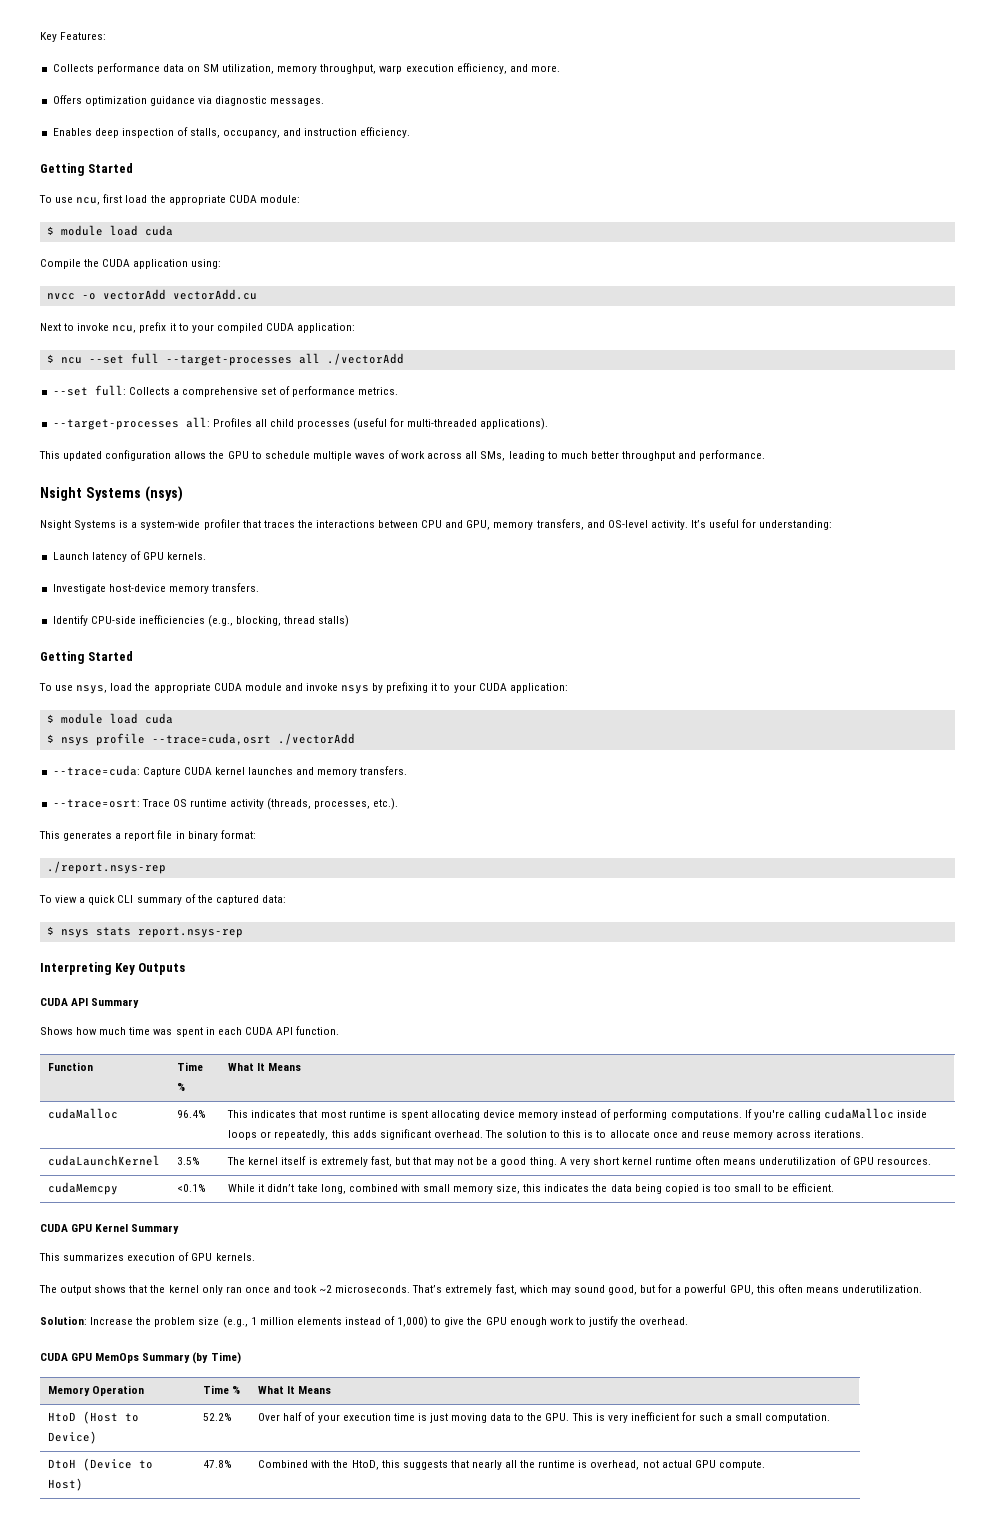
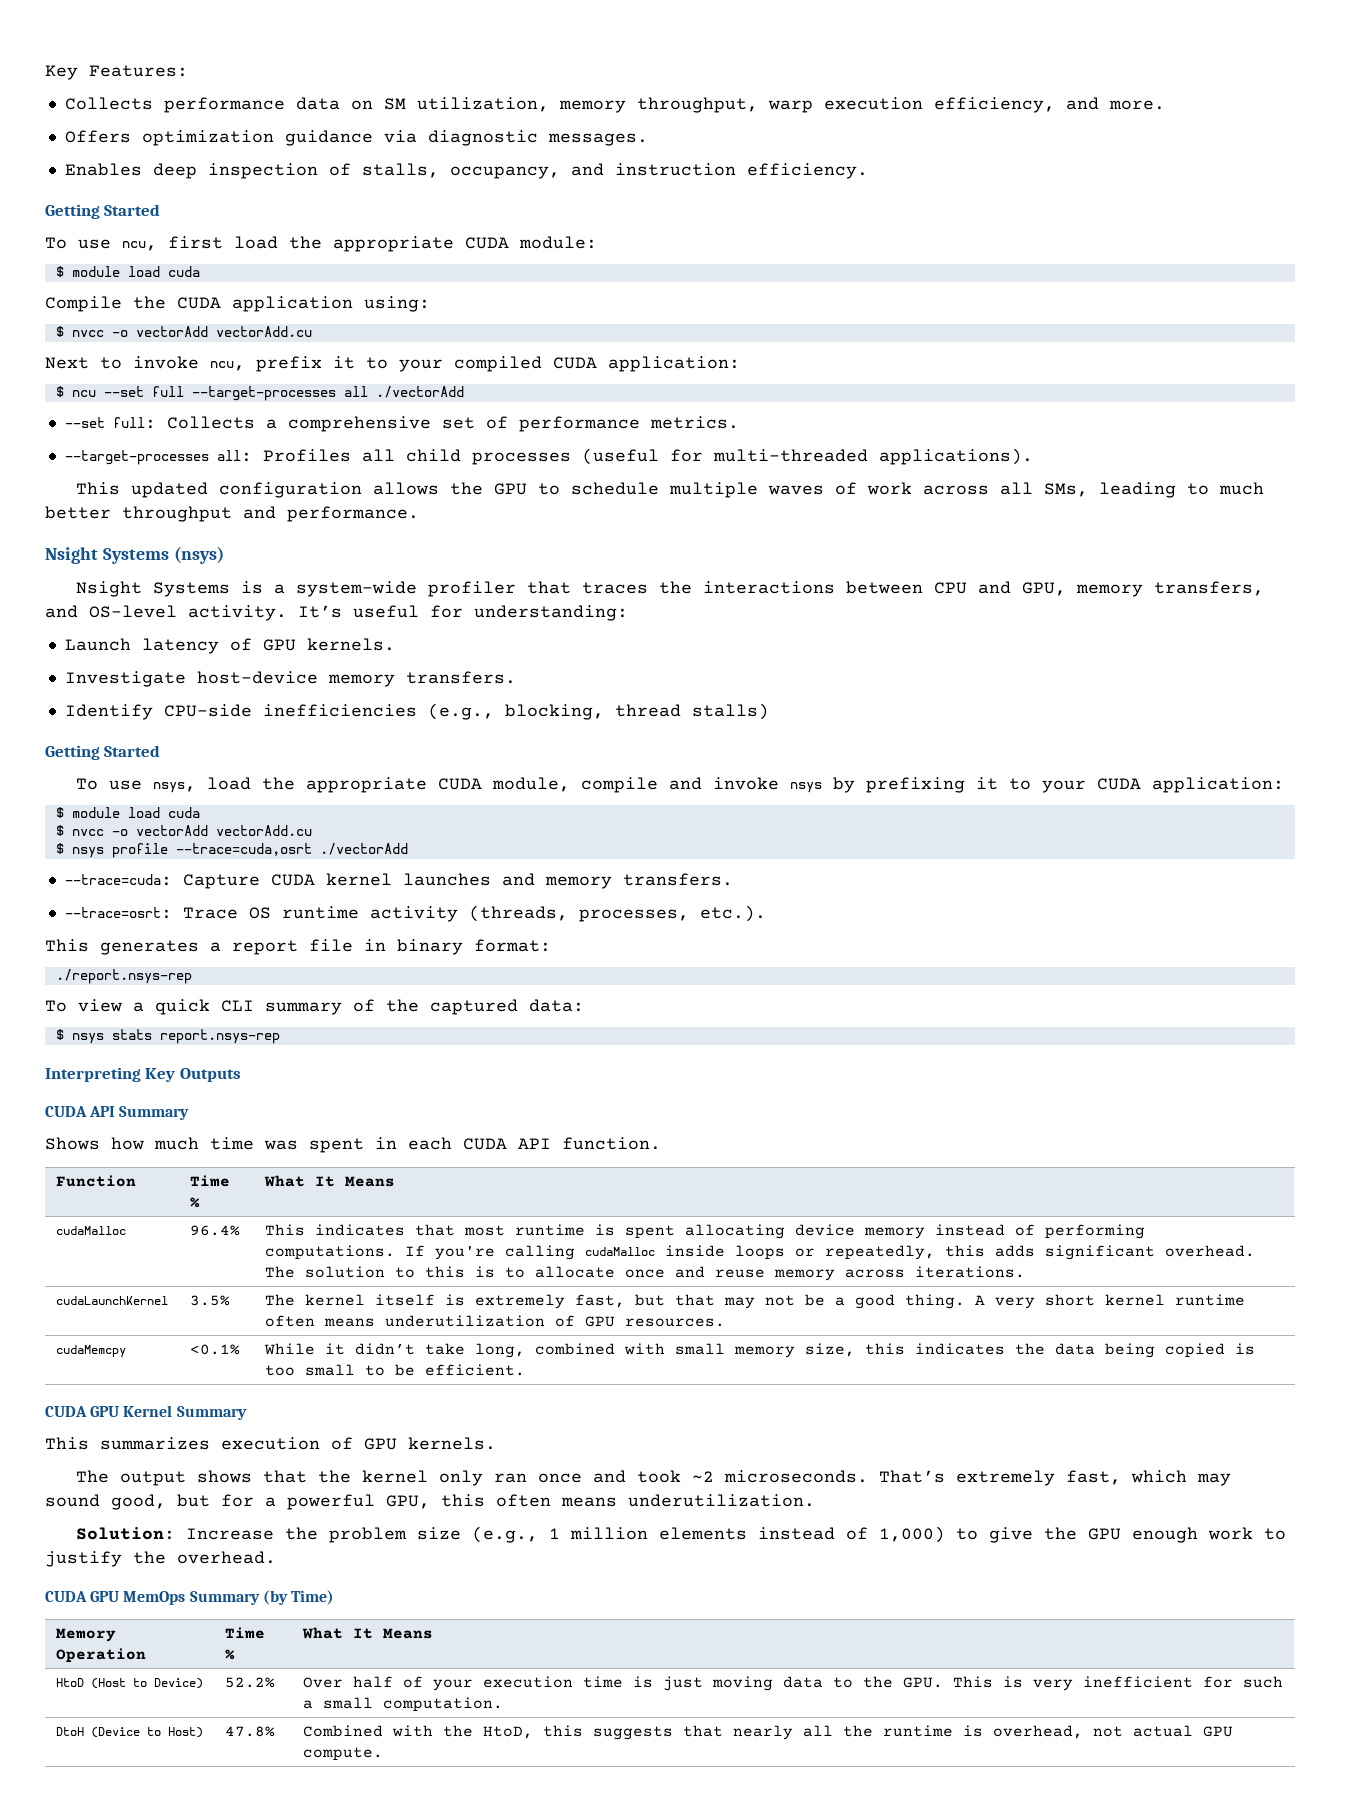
(222, 264) none -> [55,326,64,337] $
[244,683,282,691] module -> [492,777,659,793] module, compile
(173, 718) none -> [55,825,312,836] // $ nvcc -o vectorAdd vectorAdd.cu

